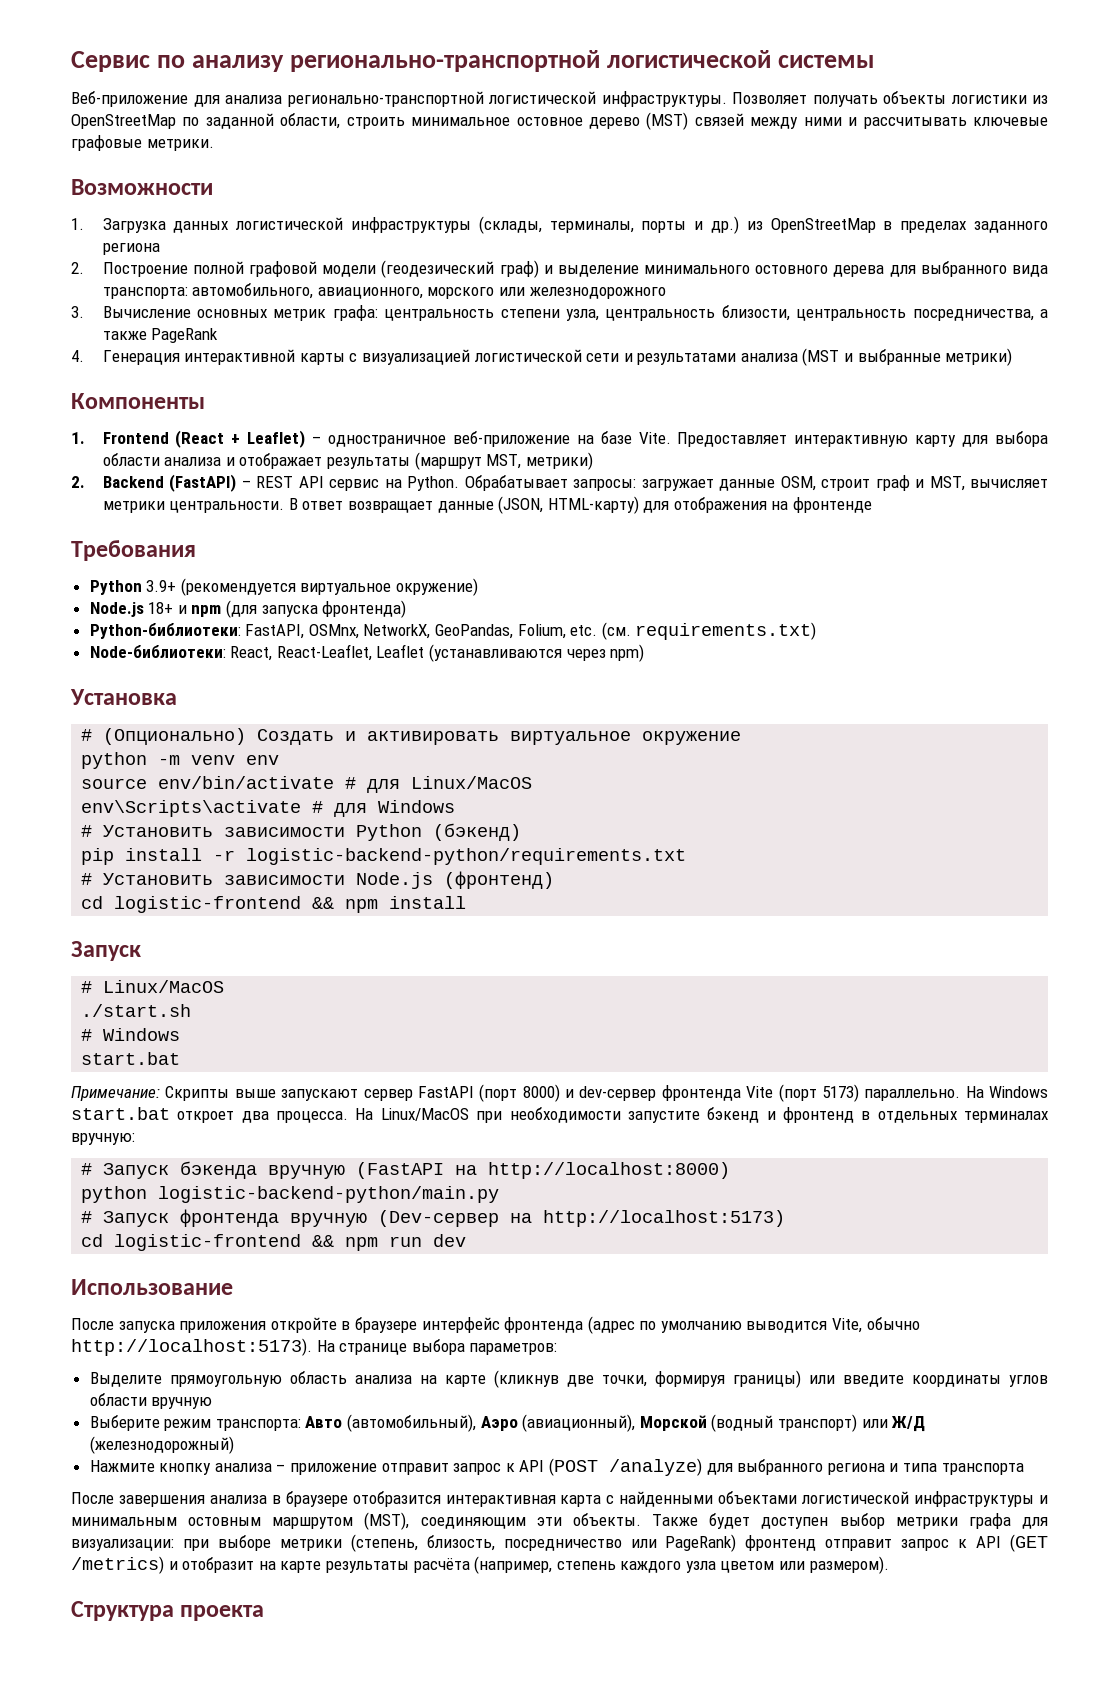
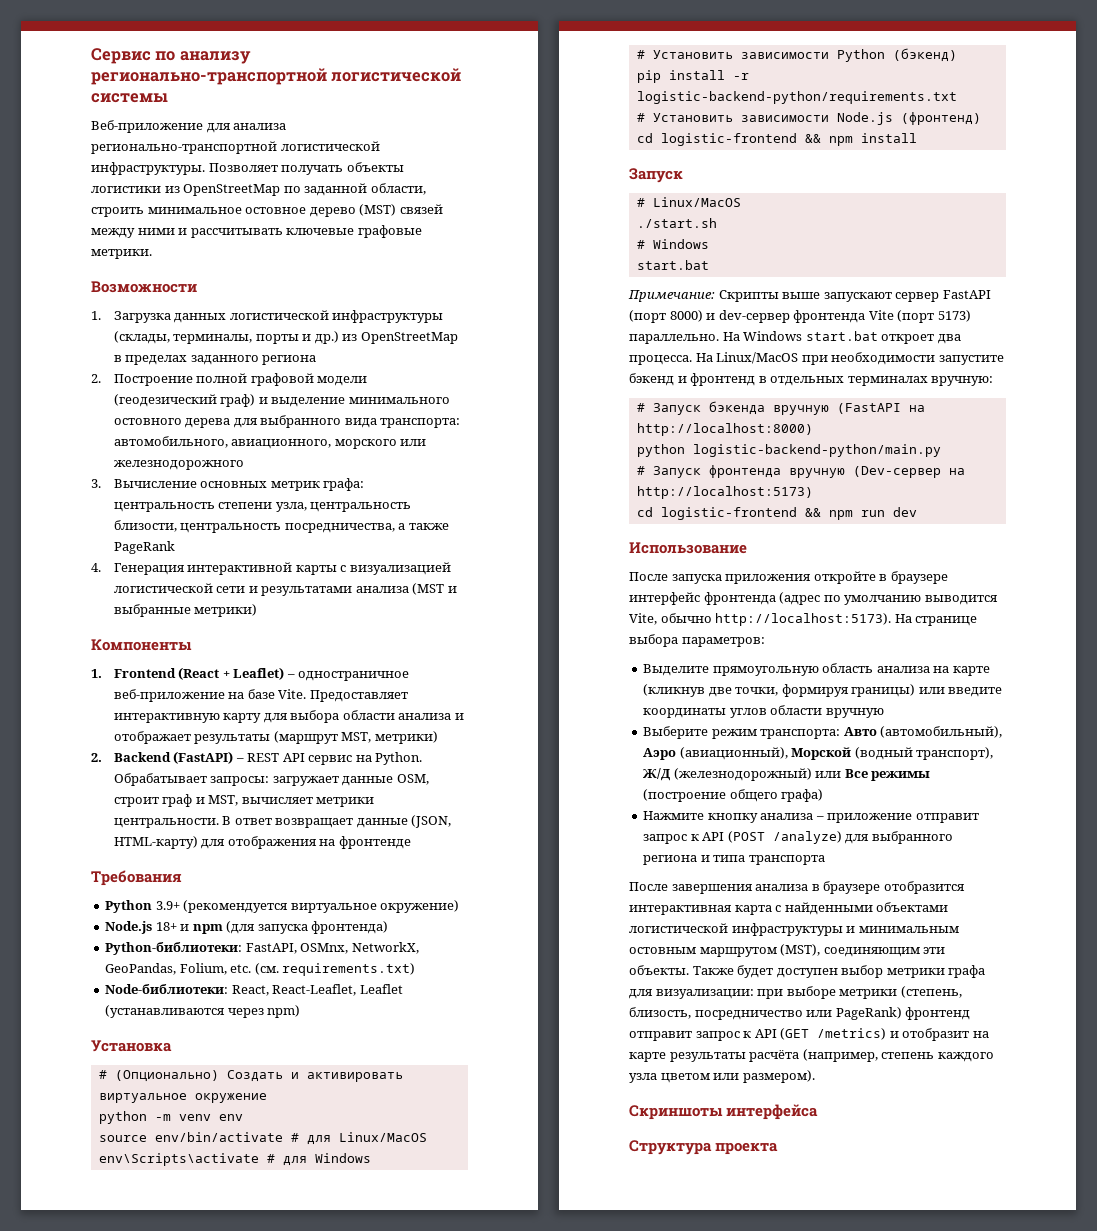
[778,1414,888,1432] транспорт) или -> [916,747,994,760] транспорт),
(234, 1445) none -> [815,769,931,781] [643,789,824,802] или Все режимы (построение общего графа)
(889, 1565) none -> [629,1104,819,1120] // Скриншоты интерфейса

